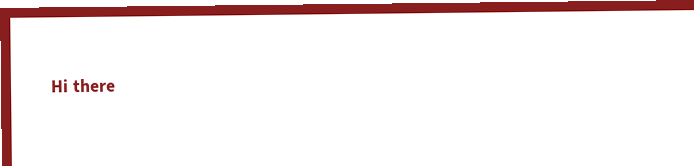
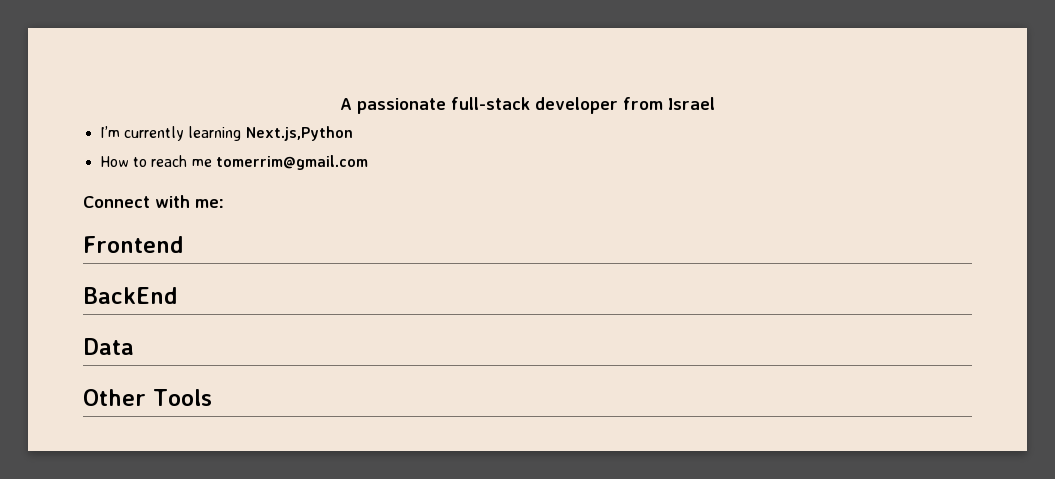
[50,78,116,93] Hi there -> [340,97,715,114] [100,126,353,141] [100,155,368,170] [83,195,224,208] [83,236,183,253] [83,287,177,304] [83,338,134,355] [83,389,212,406] A passionate full-stack developer from Israel // I’m currently learning Next.js,Python // How to reach me tomerrim@gmail.com // Connect with me: // Frontend // BackEnd // Data // Other Tools

